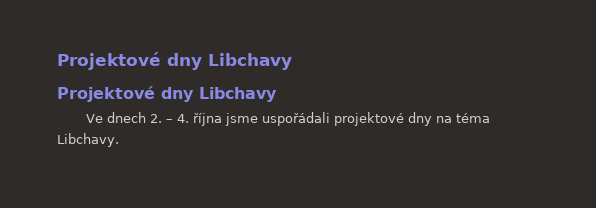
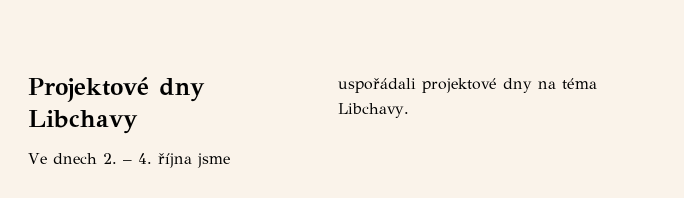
[57,52,292,70] [57,86,277,102] Projektové dny Libchavy // Projektové dny Libchavy -> [28,77,205,102] [28,110,138,134] Projektové dny Libchavy

